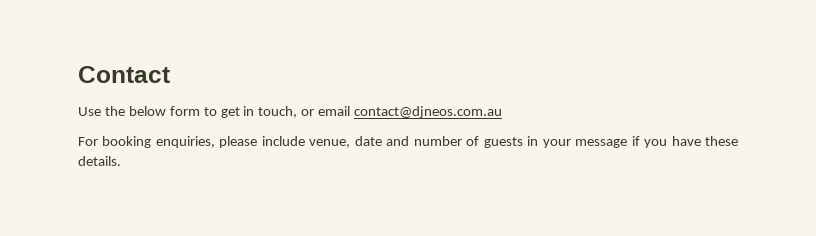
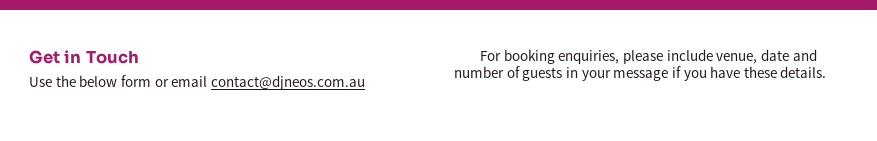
[78,66,170,83] Contact -> [29,50,139,64] Get in Touch
[203,106,298,118] to get in touch, -> (151, 81) none

